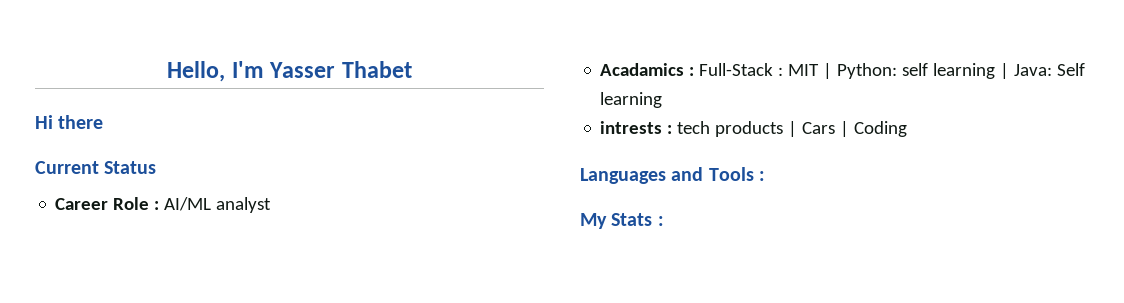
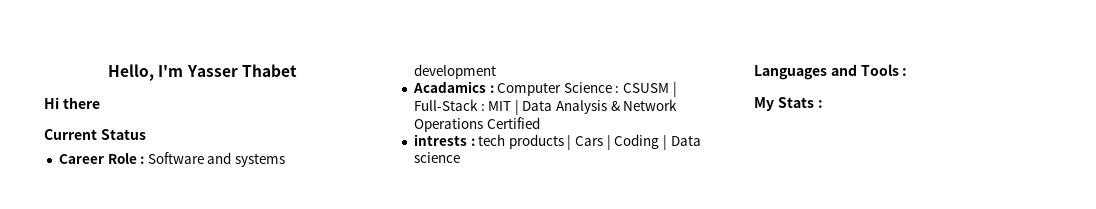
[164,197,272,213] [600,63,1086,79] [600,92,663,108] AI/ML analyst // Acadamics : Full-Stack : MIT | Python: self learning | Java: Self learning -> [147,152,286,167] [413,64,496,79] [412,81,677,97] [413,99,678,115] [413,117,540,132] Software and systems development // Acadamics : Computer Science : CSUSM | Full-Stack : MIT | Data Analysis & Network Operations Certified
(908, 129) none -> [663,134,701,150] [413,152,460,163] | Data science

